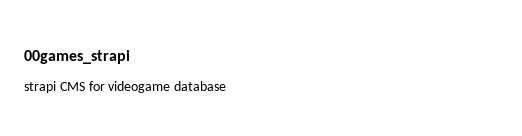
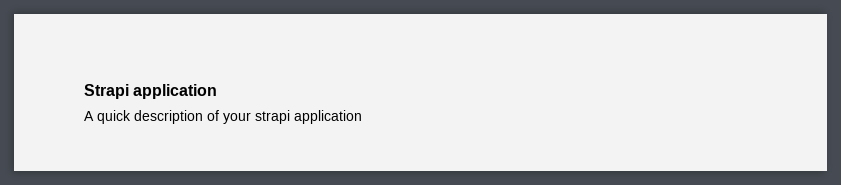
[24,50,130,64] [24,81,227,93] 00games_strapi // strapi CMS for videogame database -> [84,84,218,99] [84,110,362,124] Strapi application // A quick description of your strapi application

